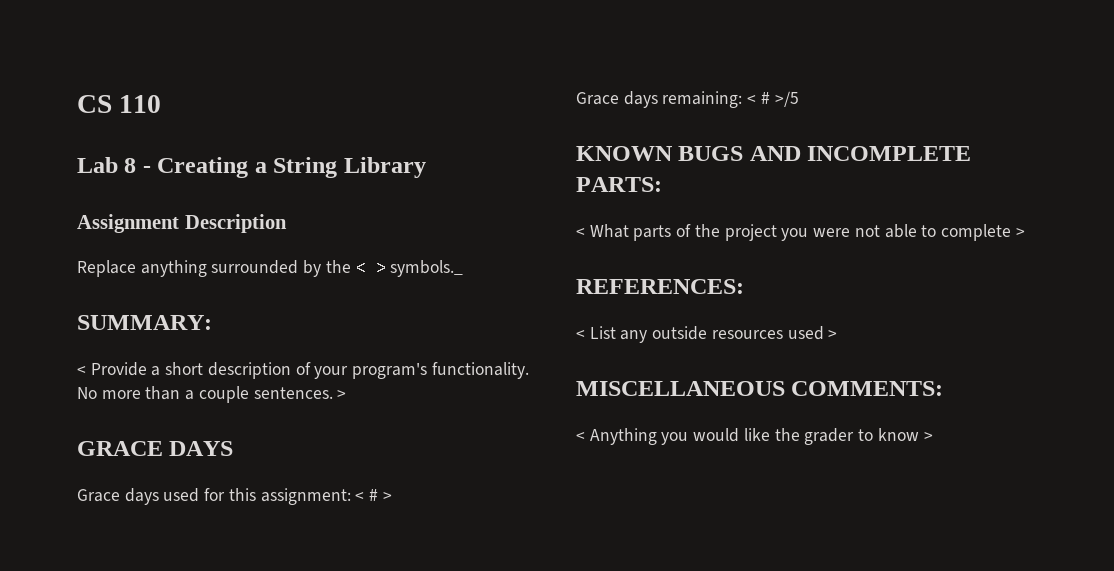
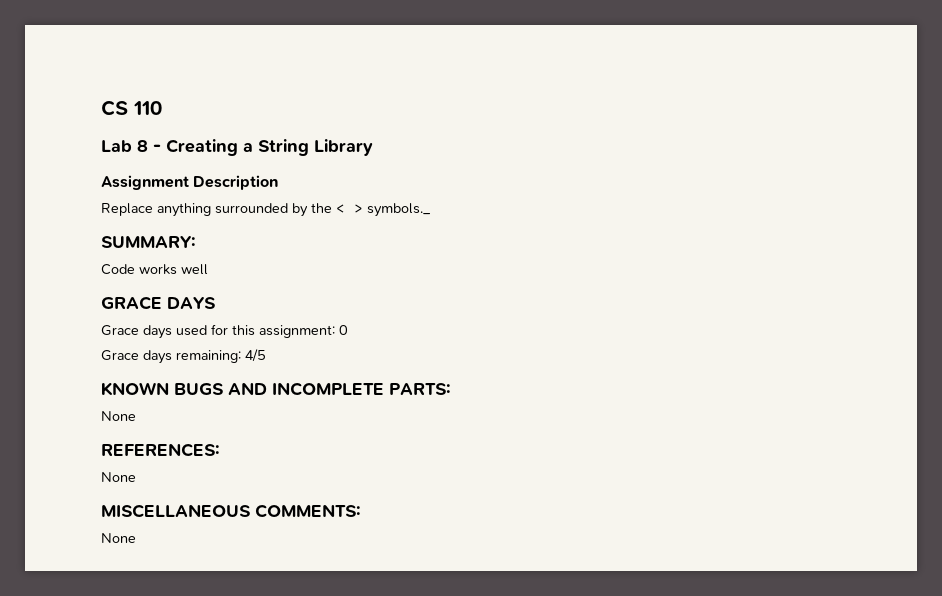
[77,362,529,379] [77,386,347,403] < Provide a short description of your program's functionality. No more than a couple sentences. > -> [101,264,208,275] Code works well
[355,489,392,501] < # > -> [339,325,348,335] 0
[747,91,799,107] < # >/5 -> [245,349,266,362] 4/5
[576,224,1025,241] [576,279,744,294] [576,326,838,343] [576,381,944,396] [576,428,933,445] < What parts of the project you were not able to complete > // REFERENCES: // < List any outside resources used > // MISCELLANEOUS COMMENTS: // < Anything you would like the grader to know > -> [101,411,136,421] [101,443,220,457] [101,472,136,482] [101,504,361,518] [101,533,136,543] None // REFERENCES: // None // MISCELLANEOUS COMMENTS: // None

